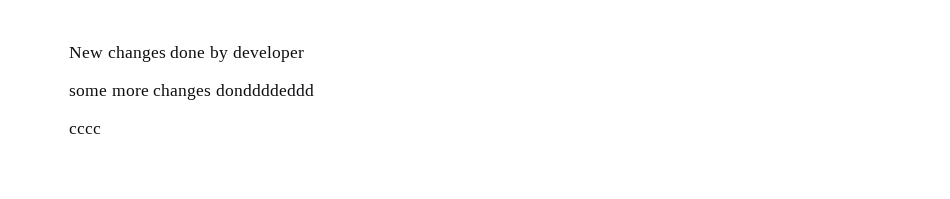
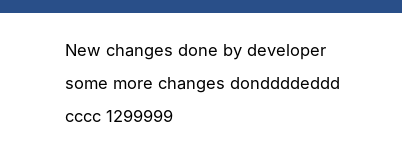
(101, 130) none -> [106,109,173,122] 1299999

